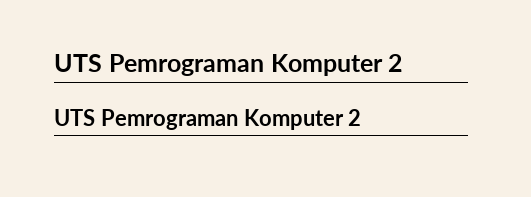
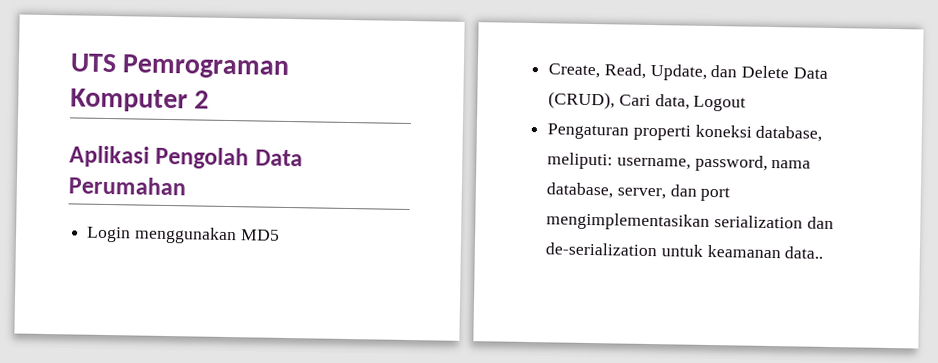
[54,109,362,130] UTS Pemrograman Komputer 2 -> [69,145,303,170] [68,176,187,196] [86,226,280,245] [548,63,828,81] [548,91,747,112] [547,123,823,142] [547,152,812,172] [546,182,731,202] [546,212,834,232] [545,242,824,259] Aplikasi Pengolah Data Perumahan // Login menggunakan MD5 // Create, Read, Update, dan Delete Data (CRUD), Cari data, Logout // Pengaturan properti koneksi database, meliputi: username, password, nama database, server, dan port mengimplementasikan serialization dan de-serialization untuk keamanan data..

